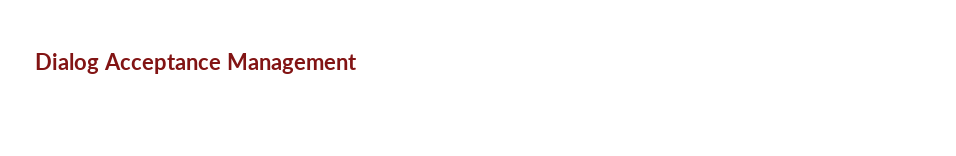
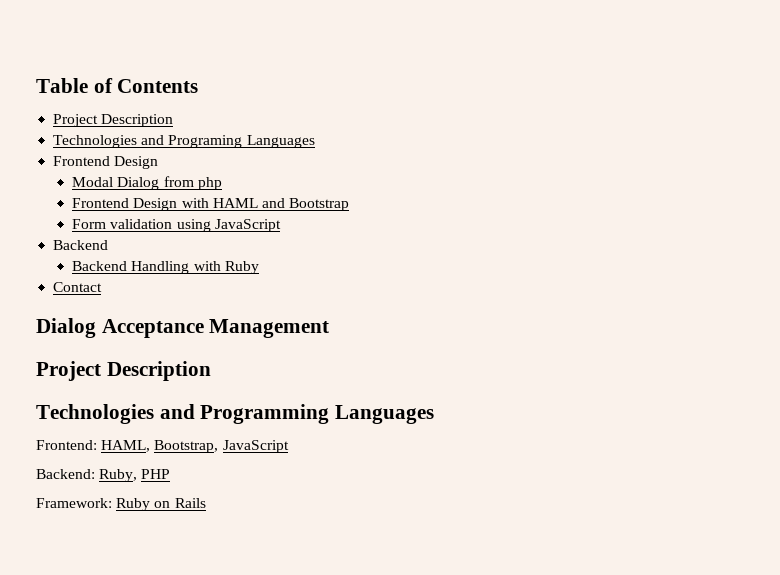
[35,53,357,74] Dialog Acceptance Management -> [36,78,199,93] [53,114,174,127] [53,135,315,148] [53,156,159,169] [72,176,222,190] [72,198,350,211] [72,219,281,232] [53,240,109,250] [72,261,259,274] [53,282,103,292] [36,318,330,338] [36,361,211,381] [36,404,435,424] [36,440,289,453] [36,469,171,482] [36,498,206,511] Table of Contents // Project Description // Technologies and Programing Languages // Frontend Design // Modal Dialog from php // Frontend Design with HAML and Bootstrap // Form validation using JavaScript // Backend // Backend Handling with Ruby // Contact // Dialog Acceptance Management // Project Description // Technologies and Programming Languages // Frontend: HAML, Bootstrap, JavaScript // Backend: Ruby, PHP // Framework: Ruby on Rails

